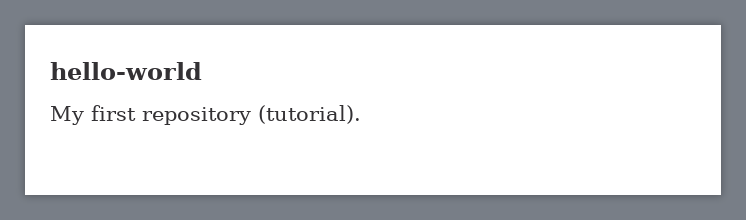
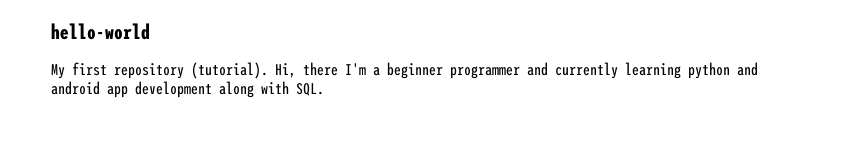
(361, 114) none -> [275,62,758,79] [51,81,324,98] Hi, there I'm a beginner programmer and currently learning python and android app development along with SQL.

